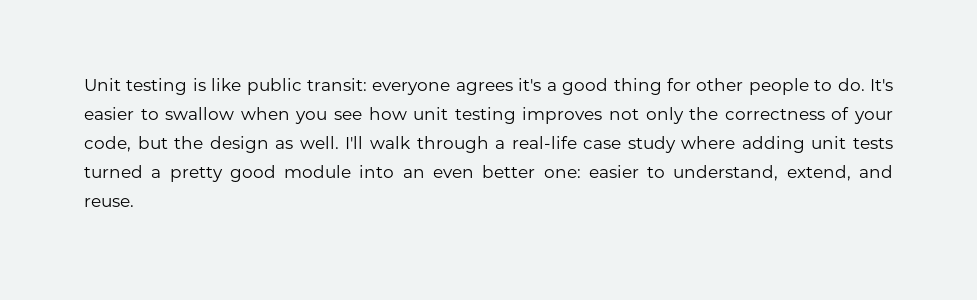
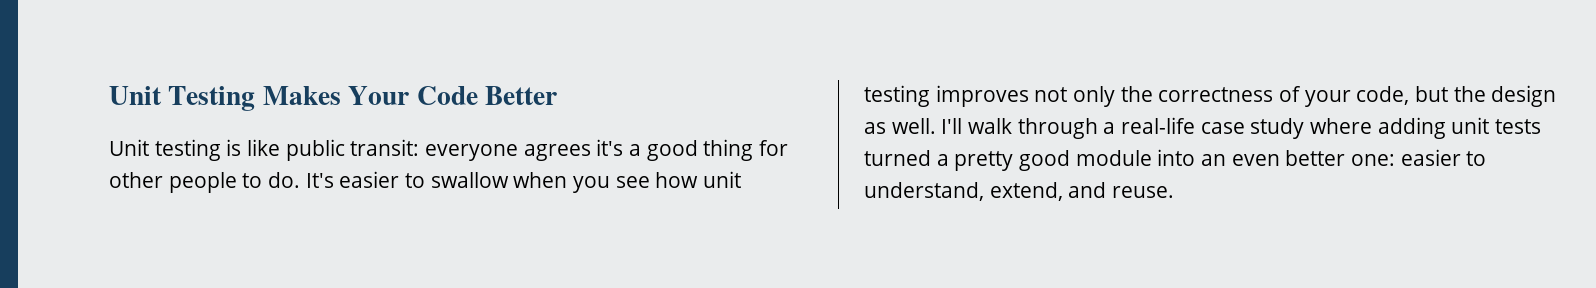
[84,78,121,91] Unit -> [109,86,558,111] [109,139,149,156] Unit Testing Makes Your Code Better // Unit

